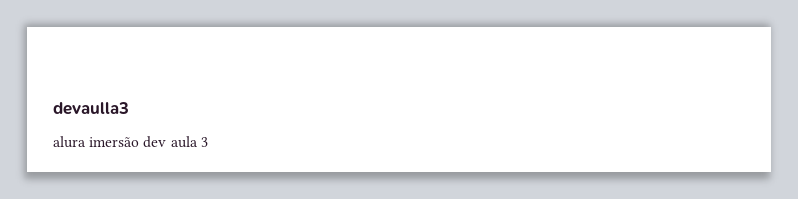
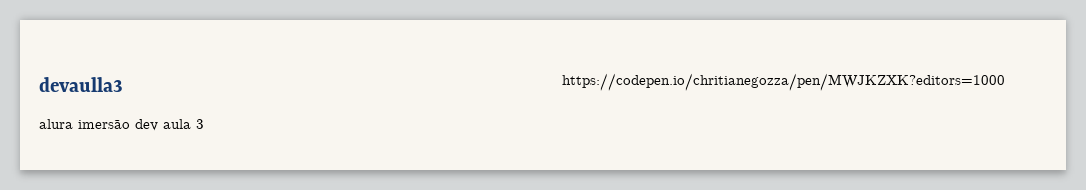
(208, 142) none -> [562,73,1005,91] https://codepen.io/chritianegozza/pen/MWJKZXK?editors=1000

